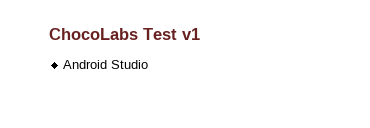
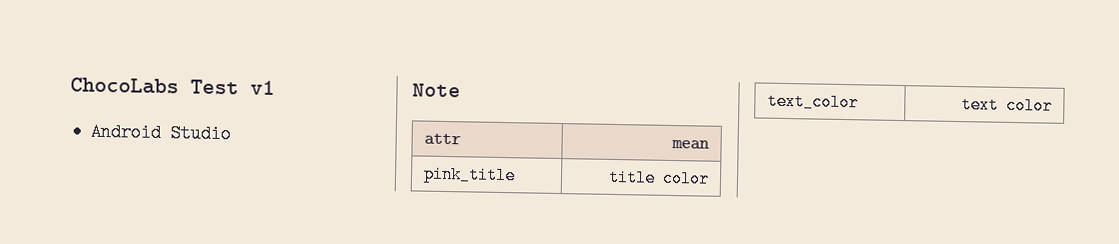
(149, 64) none -> [412,83,461,98] [423,133,461,146] [671,138,711,150] [422,165,516,185] [608,168,711,188] [766,92,859,112] [961,96,1054,115] // Note // attr | mean // pink_title | title color // text_color | text color

